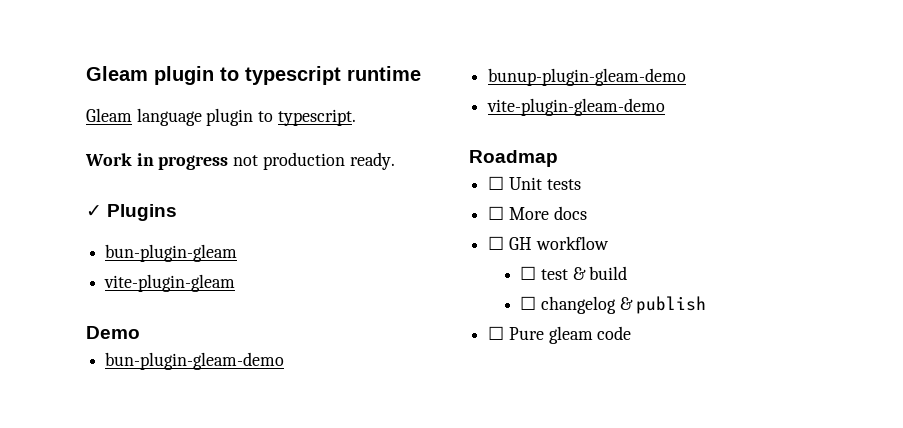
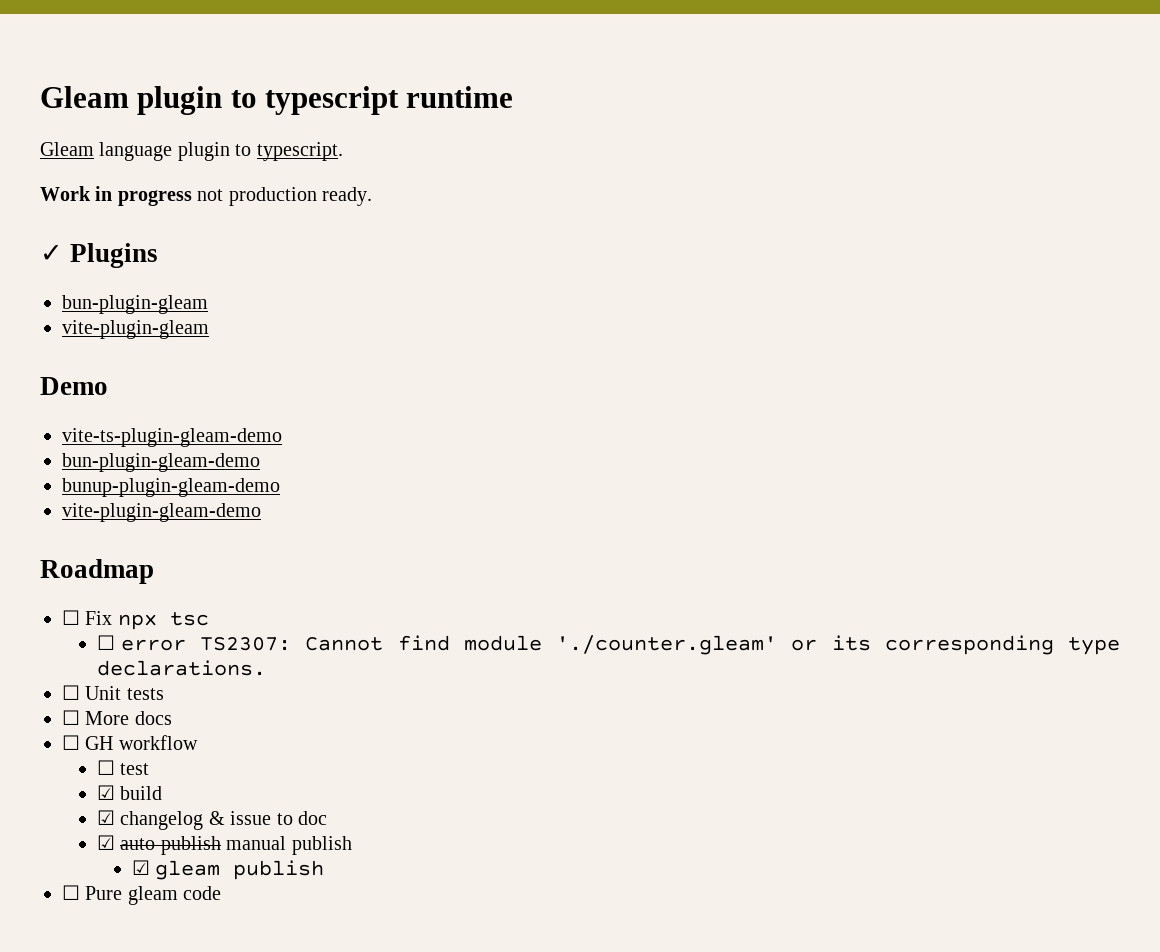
(140, 332) none -> [62,428,282,447] // vite-ts-plugin-gleam-demo
(558, 158) none -> [62,610,209,630] [96,635,1121,655] [96,660,266,676] // ☐ Fix npx tsc // ☐ error TS2307: Cannot find module './counter.gleam' or its corresponding type declarations.
[572,267,586,280] & -> [96,785,115,800] // ☑
[520,296,537,310] ☐ -> [96,810,115,825] ☑
(633, 303) none -> [230,811,327,825] [96,835,352,855] [131,860,221,880] issue to doc // ☑ auto publish manual publish // ☑ gleam

